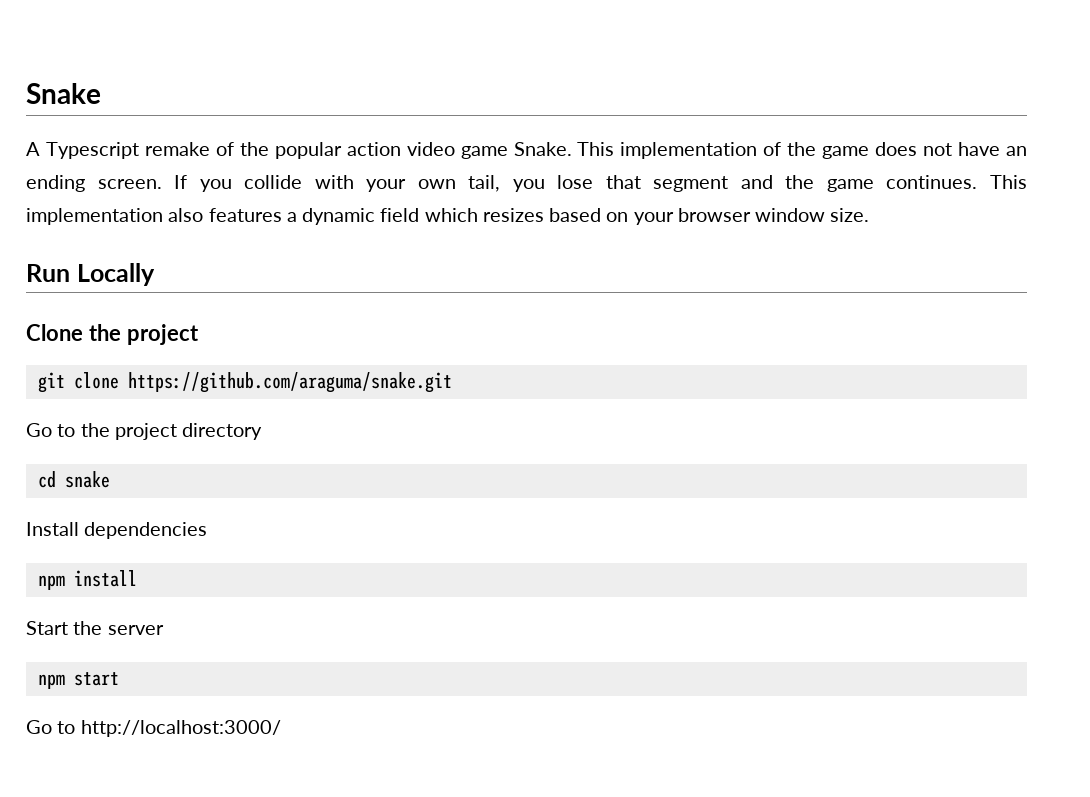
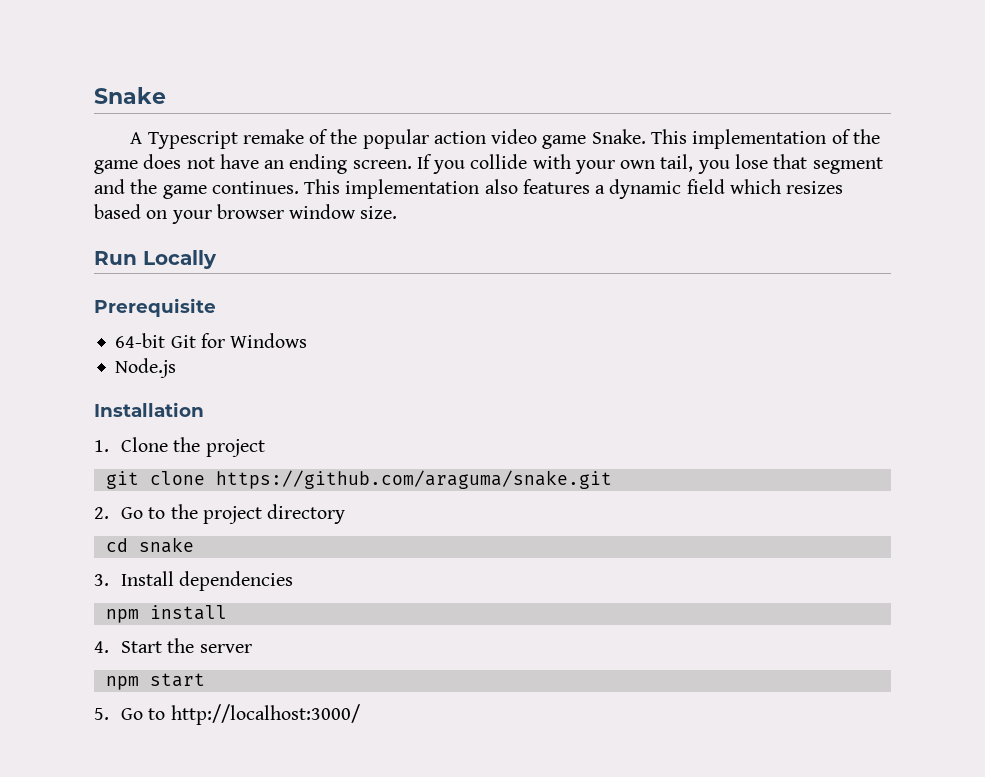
(155, 274) none -> [94,298,216,317] [115,333,308,348] [115,358,177,378] [94,402,204,417] [94,440,109,452] Prerequisite // 64-bit Git for Windows // Node.js // Installation // 1.
(452, 382) none -> [94,507,109,519] 2.
(110, 479) none -> [94,574,109,586] 3.
(137, 578) none -> [94,641,109,653] 4.
(119, 679) none -> [94,708,109,720] 5.

